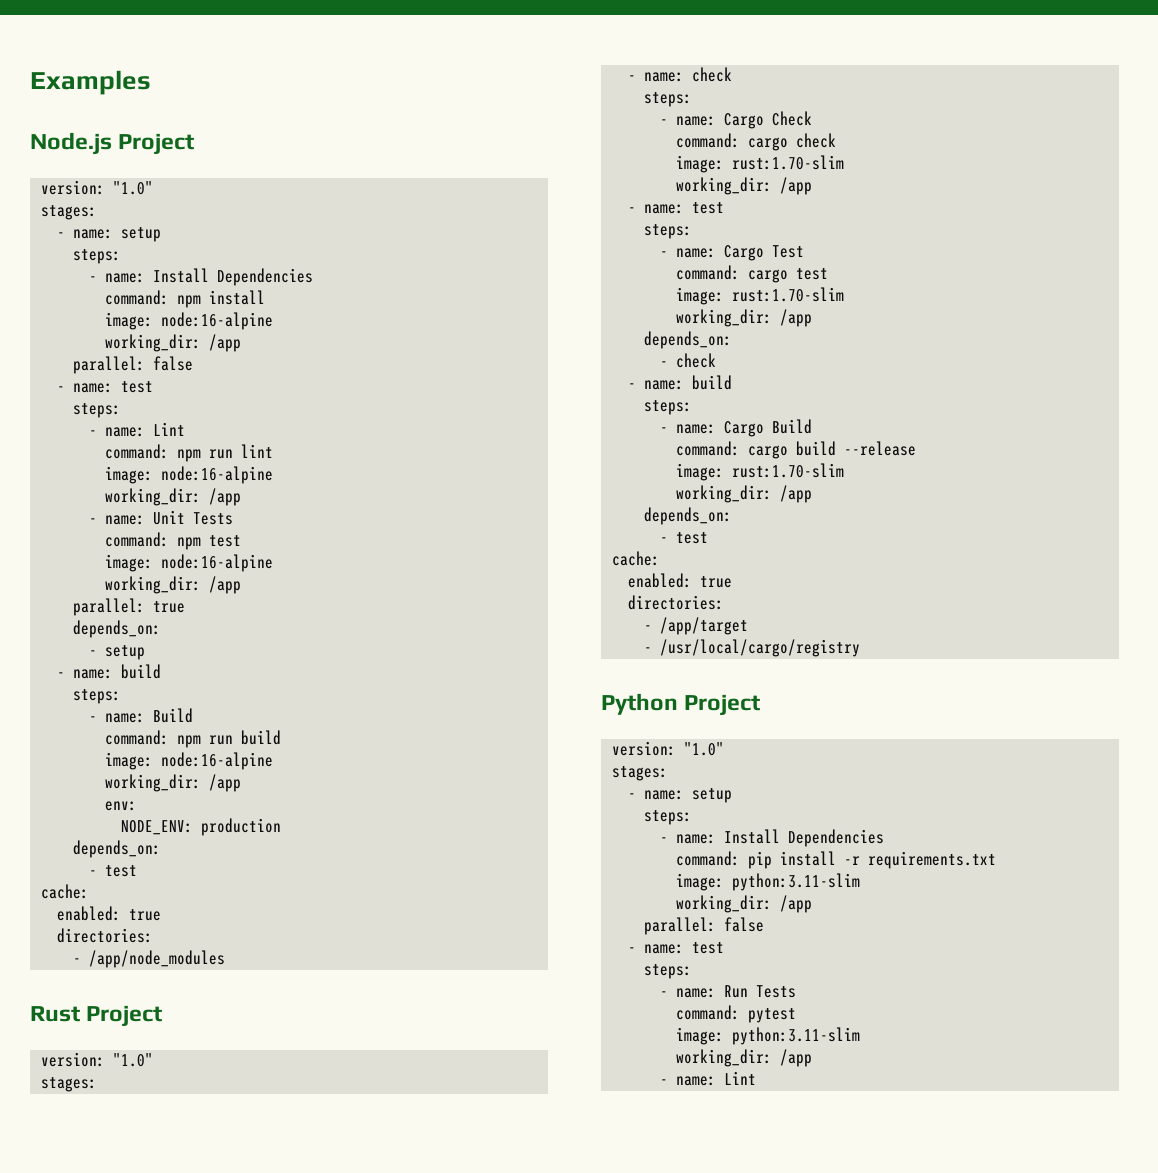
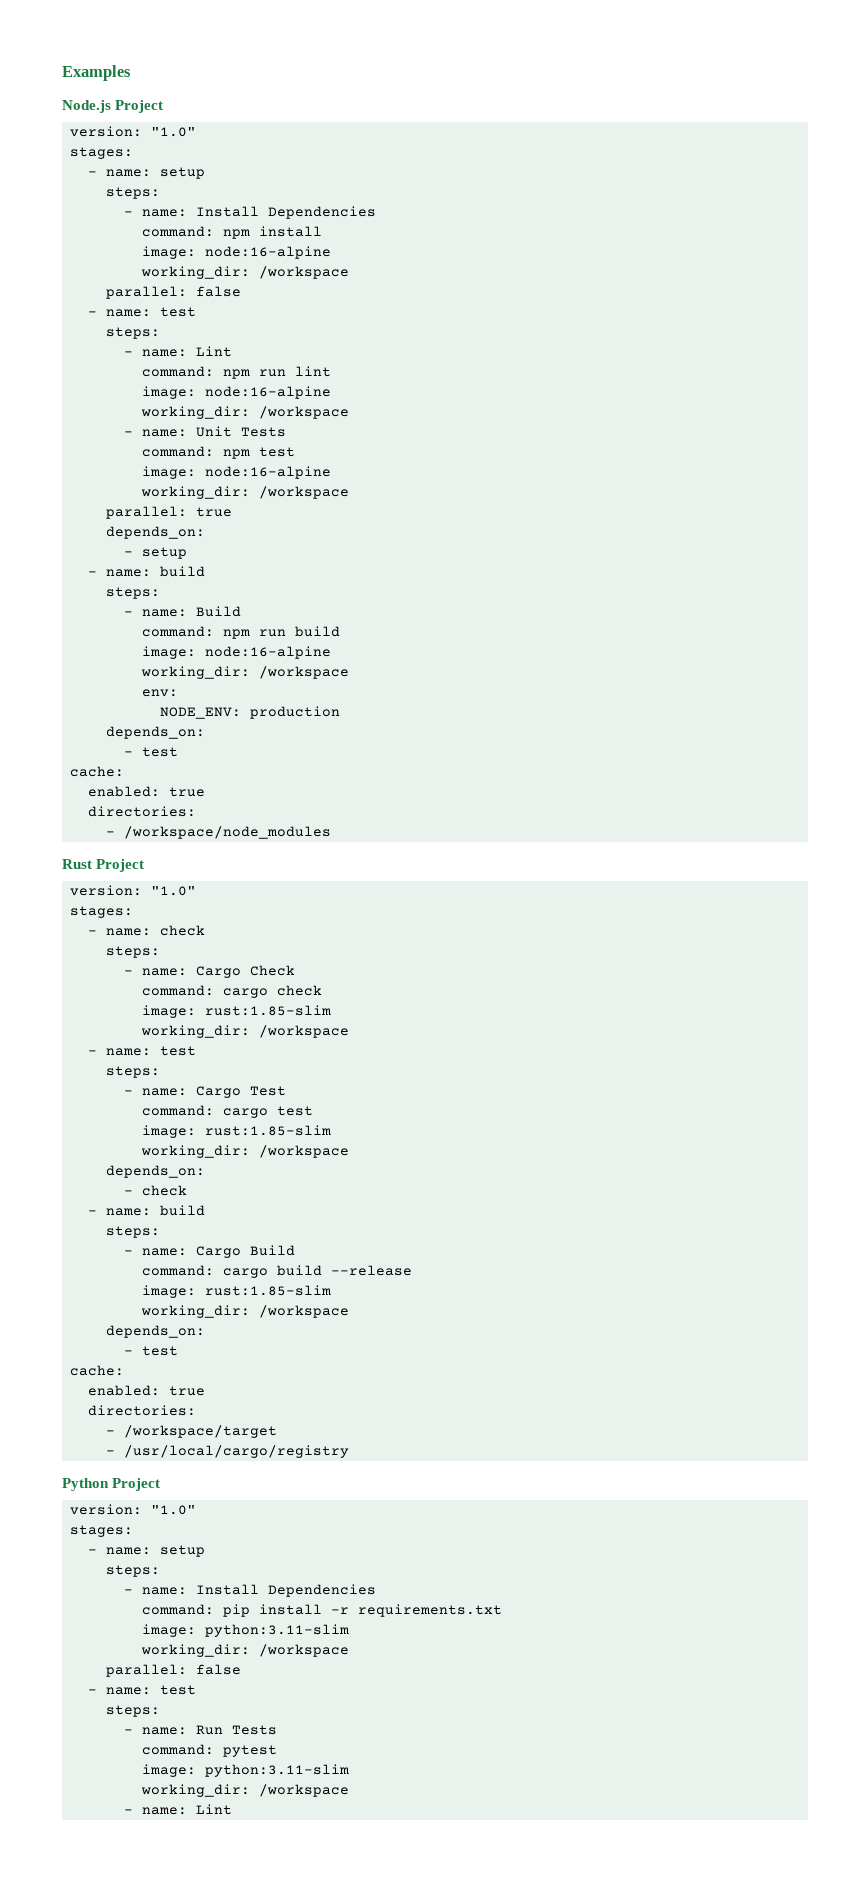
[209,334,242,352] /app -> [258,266,349,279] /workspace
[209,488,242,506] /app -> [258,406,349,419] /workspace
[209,576,242,594] /app -> [258,486,349,499] /workspace
[209,774,242,792] /app -> [258,666,349,679] /workspace
[89,950,226,968] /app/node_modules -> [123,826,331,839] /workspace/node_modules
[732,155,845,170] [676,177,813,195] rust:1.70-slim // working_dir: /app -> [204,1005,331,1016] [140,1025,349,1038] rust:1.85-slim // working_dir: /workspace
[732,287,845,302] [676,309,813,327] rust:1.70-slim // working_dir: /app -> [204,1125,331,1136] [140,1145,349,1158] rust:1.85-slim // working_dir: /workspace
[732,463,845,478] [676,485,813,503] [644,507,733,525] [660,532,709,544] [612,551,661,566] [628,573,733,588] [628,595,725,610] [644,617,749,635] rust:1.70-slim // working_dir: /app // depends_on: // - test // cache: // enabled: true // directories: // - /app/target -> [204,1285,331,1296] [140,1305,349,1318] [105,1325,205,1338] [123,1346,178,1356] [69,1365,124,1376] [87,1385,205,1396] [87,1405,196,1416] [105,1425,277,1438] rust:1.85-slim // working_dir: /workspace // depends_on: // - test // cache: // enabled: true // directories: // - /workspace/target
[780,895,813,913] /app -> [258,1644,349,1657] /workspace
[780,1049,813,1067] /app -> [258,1784,349,1797] /workspace

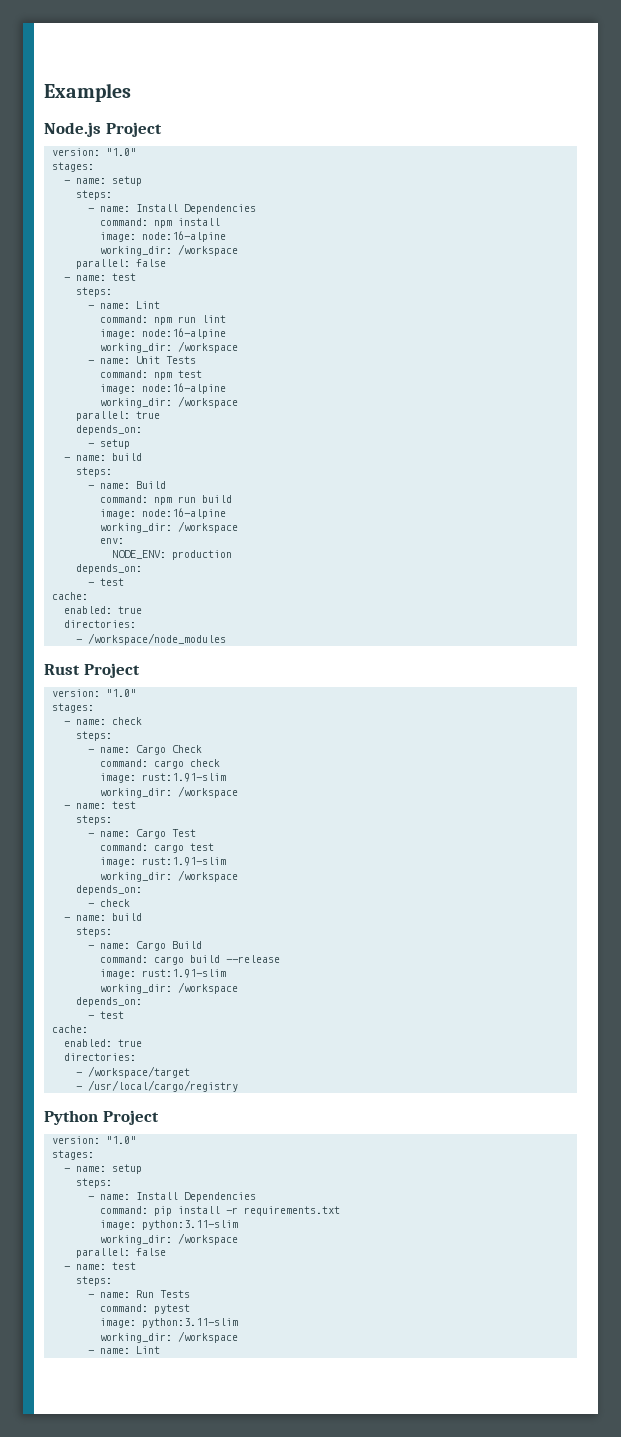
[204,1005,331,1016] rust:1.85-slim -> [141,773,226,782] rust:1.91-slim
[204,1125,331,1136] rust:1.85-slim -> [141,857,226,866] rust:1.91-slim
[204,1285,331,1296] rust:1.85-slim -> [141,969,226,978] rust:1.91-slim

